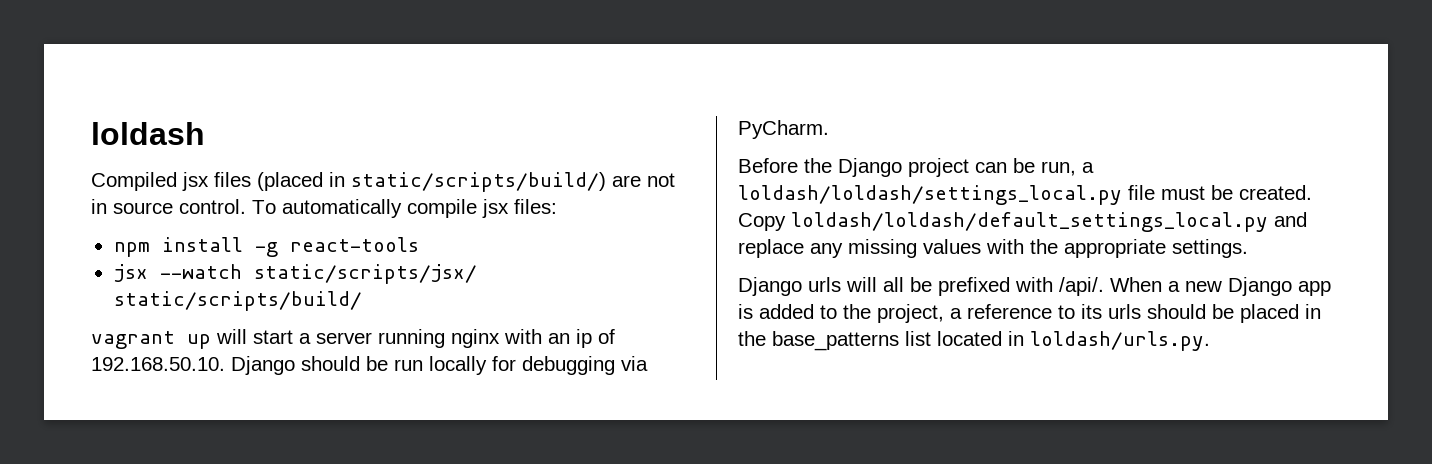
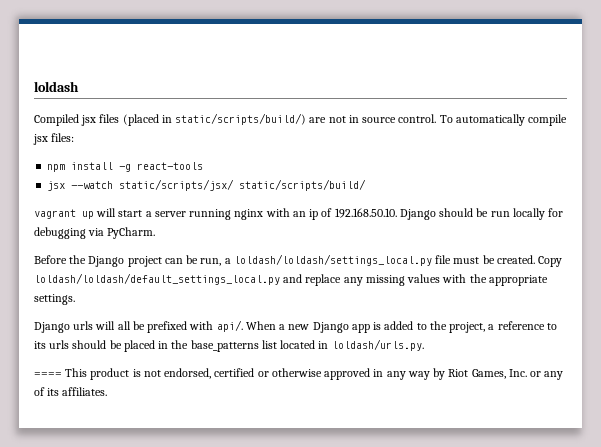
[1059,277,1104,296] /api/. -> [216,320,243,332] api/.
(1210, 341) none -> [34,368,564,380] [34,387,108,396] // ==== This product is not endorsed, certified or otherwise approved in any way by Riot Games, Inc. or any of its affiliates.

